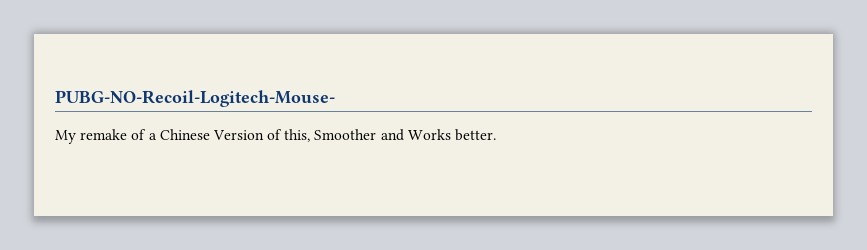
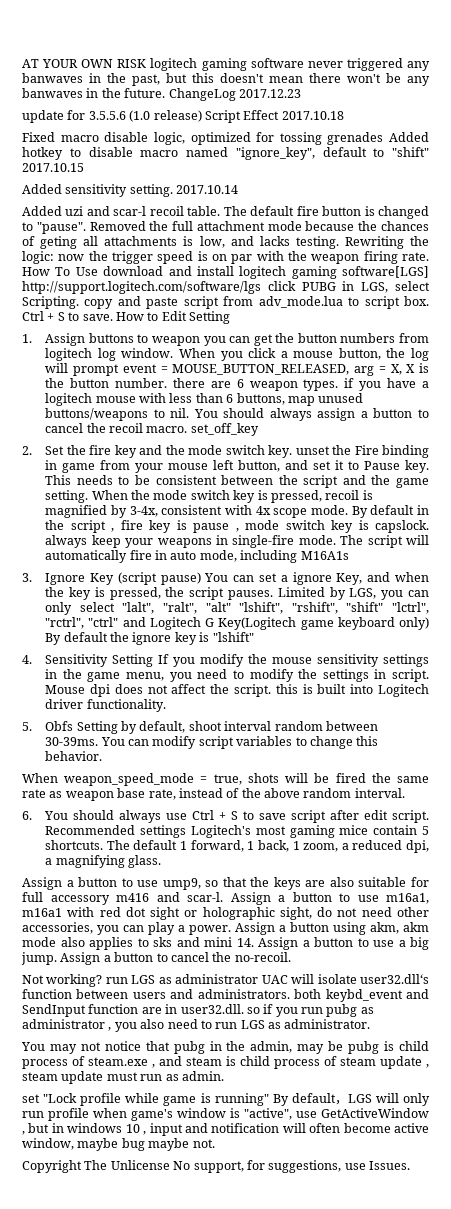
[55,90,335,107] [55,129,497,144] PUBG-NO-Recoil-Logitech-Mouse- // My remake of a Chinese Version of this, Smoother and Works better. -> [22,58,430,71] [22,73,430,86] [22,88,301,101] [22,110,344,123] [22,132,429,145] [22,147,429,160] [22,163,84,172] [22,184,239,197] [22,206,429,219] [22,221,429,234] [22,236,430,249] [22,251,429,264] [22,266,429,279] [22,281,431,294] [22,296,430,309] [22,311,230,324] [22,333,430,346] [45,348,430,361] [45,363,429,376] [45,378,430,391] [45,393,364,406] [45,408,430,421] [45,423,259,436] [22,445,429,458] [45,460,429,473] [45,475,430,488] [45,490,373,503] [45,505,429,518] [45,520,429,533] [45,535,429,548] [45,550,349,563] [22,572,429,585] [45,587,429,600] [45,602,429,615] [45,617,429,630] [45,632,254,645] [22,654,429,667] [45,669,430,682] [45,684,429,697] [45,699,166,712] [22,721,378,734] [45,736,379,749] [45,751,103,761] [22,773,430,786] [22,788,405,801] [22,810,429,823] [45,825,430,838] [45,840,430,853] [45,855,162,868] [22,877,430,890] [22,892,429,905] [22,907,429,920] [22,922,429,935] [22,937,429,950] [21,952,291,965] [22,974,430,987] [22,989,429,1002] [22,1004,374,1017] [22,1019,371,1032] [21,1041,429,1054] [22,1056,429,1069] [22,1071,224,1084] [22,1093,431,1106] [22,1108,429,1121] [22,1123,430,1136] [22,1138,215,1151] [22,1160,410,1173] AT YOUR OWN RISK logitech gaming software never triggered any banwaves in the past, but this doesn't mean there won't be any banwaves in the future. ChangeLog 2017.12.23 // update for 3.5.5.6 (1.0 release) Script Effect 2017.10.18 // Fixed macro disable logic, optimized for tossing grenades Added hotkey to disable macro named "ignore_key", default to "shift" 2017.10.15 // Added sensitivity setting. 2017.10.14 // Added uzi and scar-l recoil table. The default fire button is changed to "pause". Removed the full attachment mode because the chances of geting all attachments is low, and lacks testing. Rewriting the logic: now the trigger speed is on par with the weapon firing rate. How To Use download and install logitech gaming software[LGS] http://support.logitech.com/software/lgs click PUBG in LGS, select Scripting. copy and paste script from adv_mode.lua to script box. Ctrl + S to save. How to Edit Setting // 1. Assign buttons to weapon you can get the button numbers from logitech log window. When you click a mouse button, the log will prompt event = MOUSE_BUTTON_RELEASED, arg = X, X is the button number. there are 6 weapon types. if you have a logitech mouse with less than 6 buttons, map unused buttons/weapons to nil. You should always assign a button to cancel the recoil macro. set_off_key // 2. Set the fire key and the mode switch key. unset the Fire binding in game from your mouse left button, and set it to Pause key. This needs to be consistent between the script and the game setting. When the mode switch key is pressed, recoil is magnified by 3-4x, consistent with 4x scope mode. By default in the script , fire key is pause , mode switch key is capslock. always keep your weapons in single-fire mode. The script will automatically fire in auto mode, including M16A1s // 3. Ignore Key (script pause) You can set a ignore Key, and when the key is pressed, the script pauses. Limited by LGS, you can only select "lalt", "ralt", "alt" "lshift", "rshift", "shift" "lctrl", "rctrl", "ctrl" and Logitech G Key(Logitech game keyboard only) By default the ignore key is "lshift" // 4. Sensitivity Setting If you modify the mouse sensitivity settings in the game menu, you need to modify the settings in script. Mouse dpi does not affect the script. this is built into Logitech driver functionality. // 5. Obfs Setting by default, shoot interval random between 30-39ms. You can modify script variables to change this behavior. // When weapon_speed_mode = true, shots will be fired the same rate as weapon base rate, instead of the above random interval. // 6. You should always use Ctrl + S to save script after edit script. Recommended settings Logitech's most gaming mice contain 5 shortcuts. The default 1 forward, 1 back, 1 zoom, a reduced dpi, a magnifying glass. // Assign a button to use ump9, so that the keys are also suitable for full accessory m416 and scar-l. Assign a button to use m16a1, m16a1 with red dot sight or holographic sight, do not need other accessories, you can play a power. Assign a button using akm, akm mode also applies to sks and mini 14. Assign a button to use a big jump. Assign a button to cancel the no-recoil. // Not working? run LGS as administrator UAC will isolate user32.dll‘s function between users and administrators. both keybd_event and SendInput function are in user32.dll. so if you run pubg as administrator , you also need to run LGS as administrator. // You may not notice that pubg in the admin, may be pubg is child process of steam.exe , and steam is child process of steam update , steam update must run as admin. // set "Lock profile while game is running" By default，LGS will only run profile when game's window is "active", use GetActiveWindow , but in windows 10 , input and notification will often become active window, maybe bug maybe not. // Copyright The Unlicense No support, for suggestions, use Issues.

